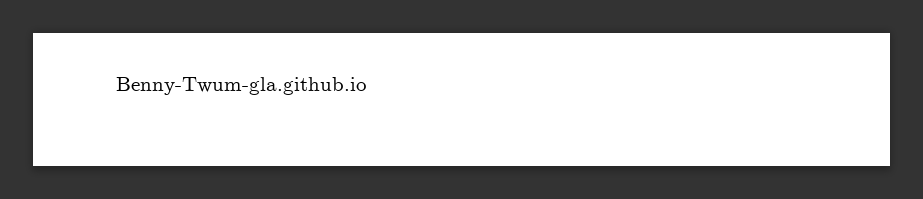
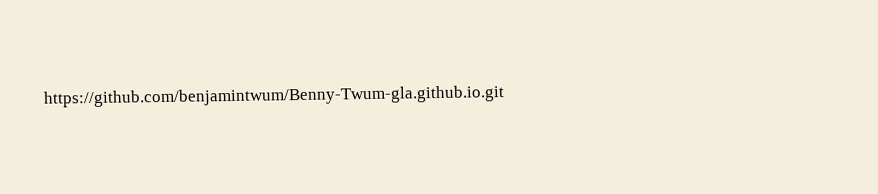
[116,77,367,95] Benny-Twum-gla.github.io -> [43,85,505,108] https://github.com/benjamintwum/Benny-Twum-gla.github.io.git

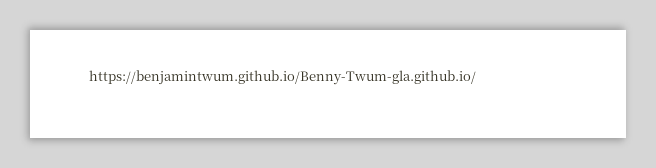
[43,85,505,108] https://github.com/benjamintwum/Benny-Twum-gla.github.io.git -> [89,70,476,85] https://benjamintwum.github.io/Benny-Twum-gla.github.io/

